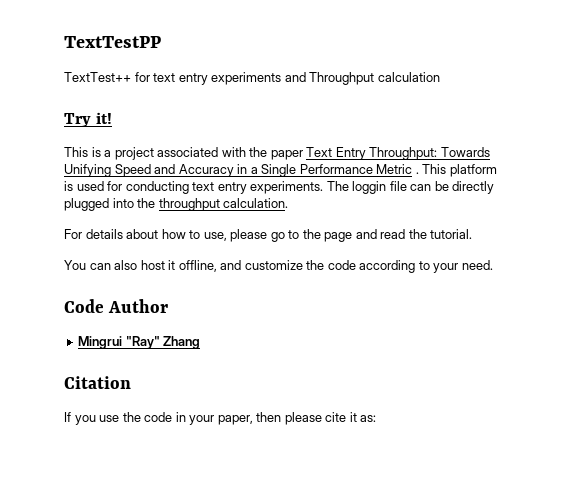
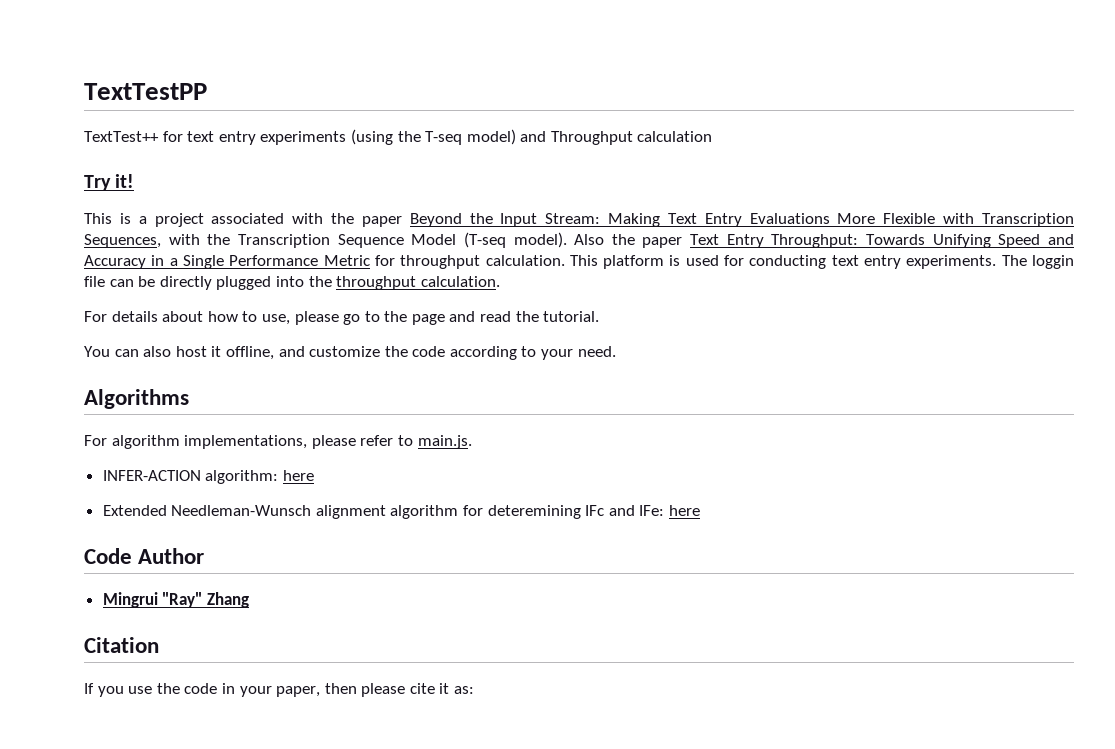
(282, 78) none -> [350,129,516,145] (using the T-seq model)
(303, 155) none -> [409,213,1075,227] [84,232,683,248] Beyond the Input Stream: Making Text Entry Evaluations More Flexible with Transcription Sequences, with the Transcription Sequence Model (T-seq model). Also the paper
[415,172,419,174] . -> [374,255,565,269] for throughput calculation.
(493, 265) none -> [84,389,189,409] [84,435,472,449] [102,470,314,484] [102,505,701,519] // Algorithms // For algorithm implementations, please refer to main.js. // INFER-ACTION algorithm: here // Extended Needleman-Wunsch alignment algorithm for deteremining IFc and IFe: here

